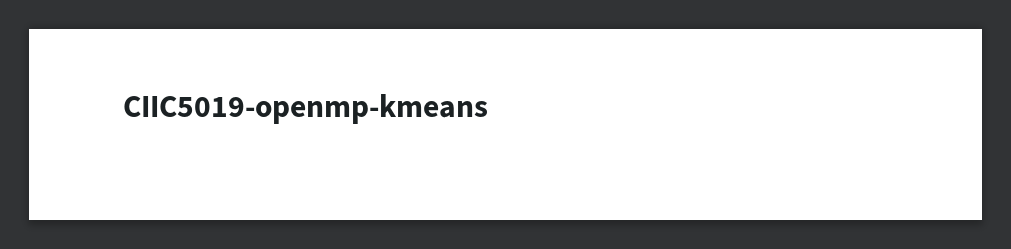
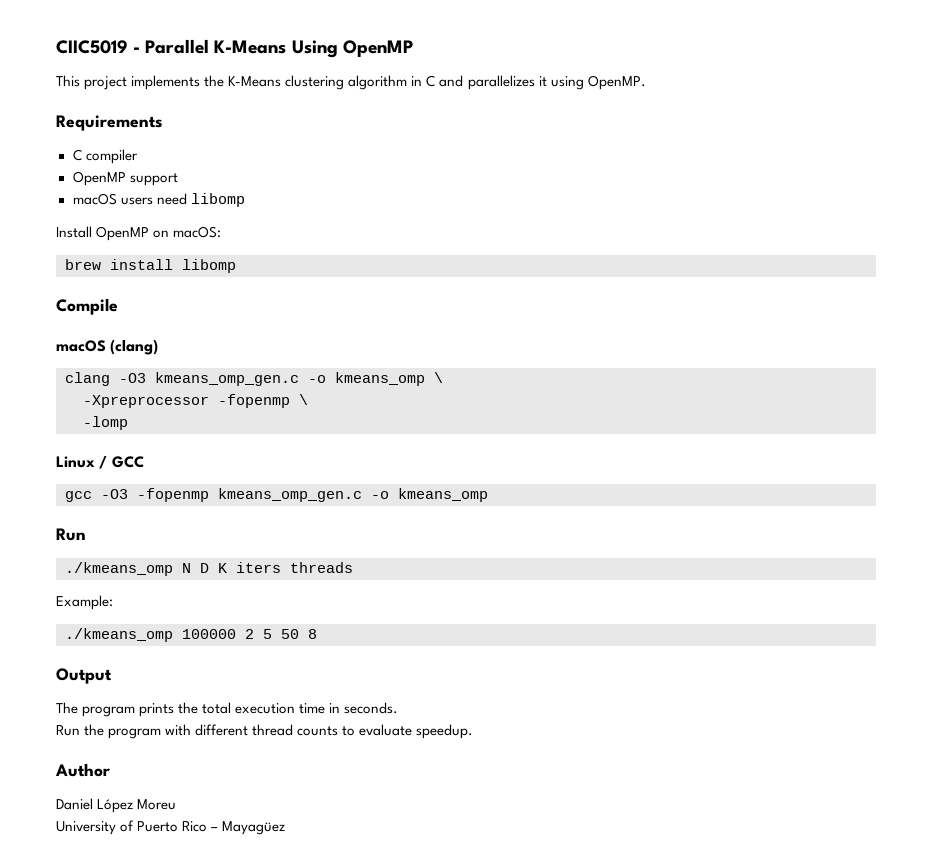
[123,94,488,124] CIIC5019-openmp-kmeans -> [56,39,413,58] [56,75,646,90] [56,115,163,131] [72,149,138,164] [72,171,178,186] [72,193,245,207] [56,226,222,241] [65,259,236,273] [56,298,118,315] [56,339,159,355] [65,372,443,386] [83,394,308,408] [83,416,128,430] [56,456,144,469] [65,488,488,502] [56,528,86,541] [65,562,353,576] [56,595,113,610] [65,628,317,642] [56,668,112,684] [56,702,399,717] [56,724,474,739] [55,763,110,777] [56,798,177,813] [56,820,286,835] CIIC5019 - Parallel K-Means Using OpenMP // This project implements the K-Means clustering algorithm in C and parallelizes it using OpenMP. // Requirements // C compiler // OpenMP support // macOS users need libomp // Install OpenMP on macOS: // brew install libomp // Compile // macOS (clang) // clang -O3 kmeans_omp_gen.c -o kmeans_omp \ // -Xpreprocessor -fopenmp \ // -lomp // Linux / GCC // gcc -O3 -fopenmp kmeans_omp_gen.c -o kmeans_omp // Run // ./kmeans_omp N D K iters threads // Example: // ./kmeans_omp 100000 2 5 50 8 // Output // The program prints the total execution time in seconds. // Run the program with different thread counts to evaluate speedup. // Author // Daniel López Moreu // University of Puerto Rico – Mayagüez

